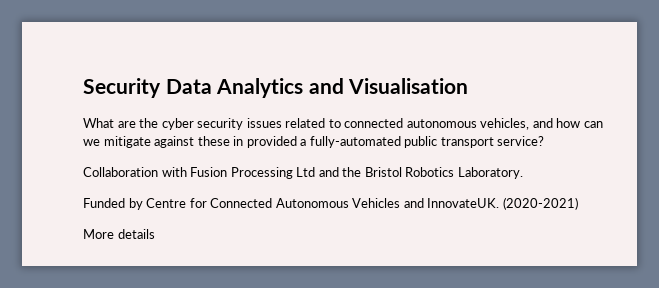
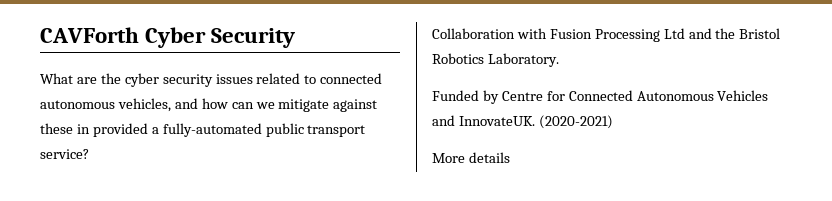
(83, 88) none -> [40,27,207,48] CAVForth Cyber
[165,78,469,98] Data Analytics and Visualisation -> (296, 38) none

